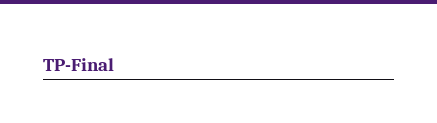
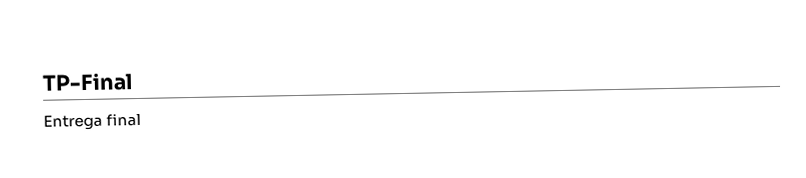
(114, 64) none -> [43,112,142,131] // Entrega final

